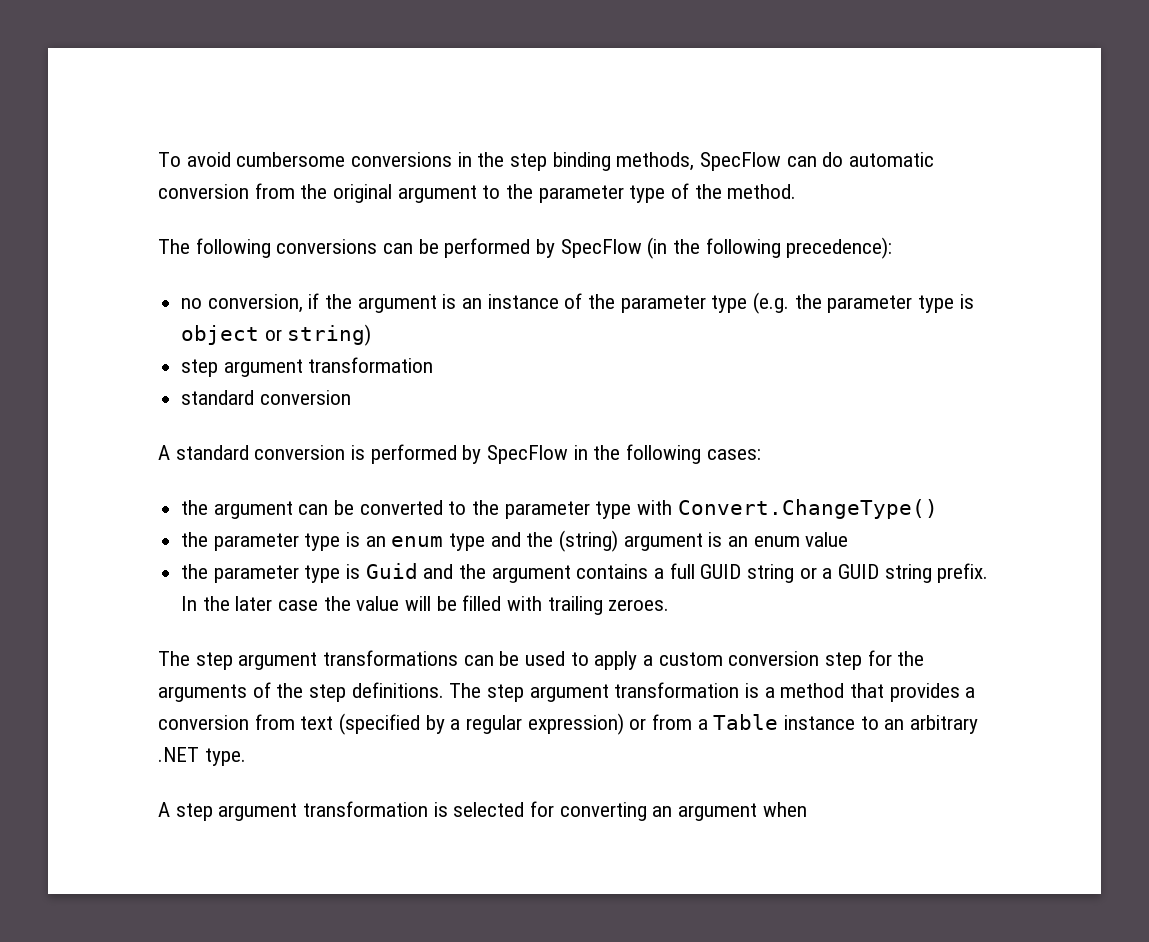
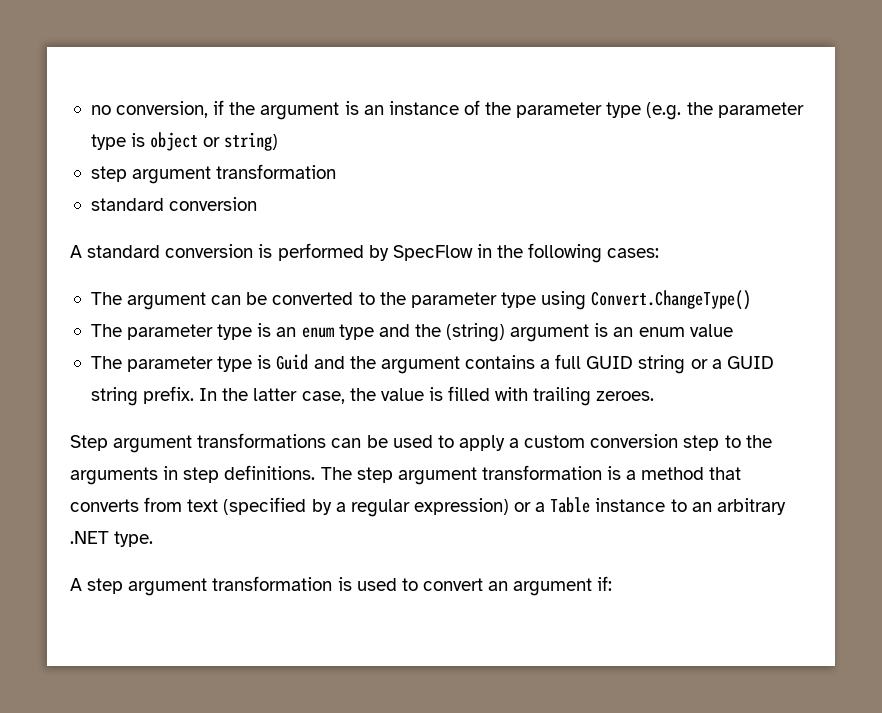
[158,152,935,171] [158,183,797,203] [158,237,893,259] To avoid cumbersome conversions in the step binding methods, SpecFlow can do automatic conversion from the original argument to the parameter type of the method. // The following conversions can be performed by SpecFlow (in the following precedence): // -> (90, 110) none
[181,500,209,515] the -> [90,292,122,305] The
[637,500,673,515] with -> [541,291,587,310] using
[181,532,209,547] the -> [90,324,122,337] The
[181,564,209,579] the -> [90,356,122,369] The
[235,596,457,611] later case the value will be -> [253,387,443,404] latter case, the value is
[158,651,233,670] The step -> [70,435,108,451] Step
[867,650,892,666] for -> [724,435,741,448] to
[252,682,304,698] of the -> [163,466,179,480] in
[889,683,976,702] [158,715,249,730] provides a conversion -> [70,499,139,512] converts
[652,714,693,730] from -> (532, 507) none
[453,801,647,821] selected for converting -> [356,578,483,591] used to convert
[762,802,807,817] when -> [597,576,613,591] if:

